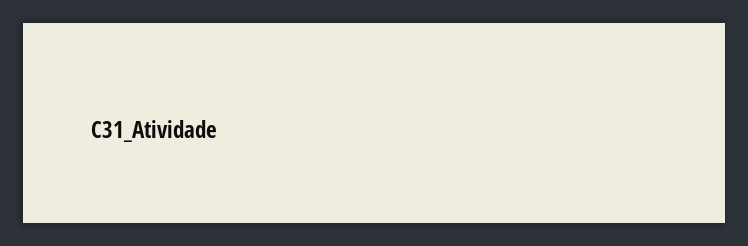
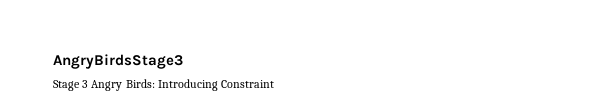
[91,120,217,142] C31_Atividade -> [53,54,183,69] [53,79,275,91] AngryBirdsStage3 // Stage 3 Angry Birds: Introducing Constraint

